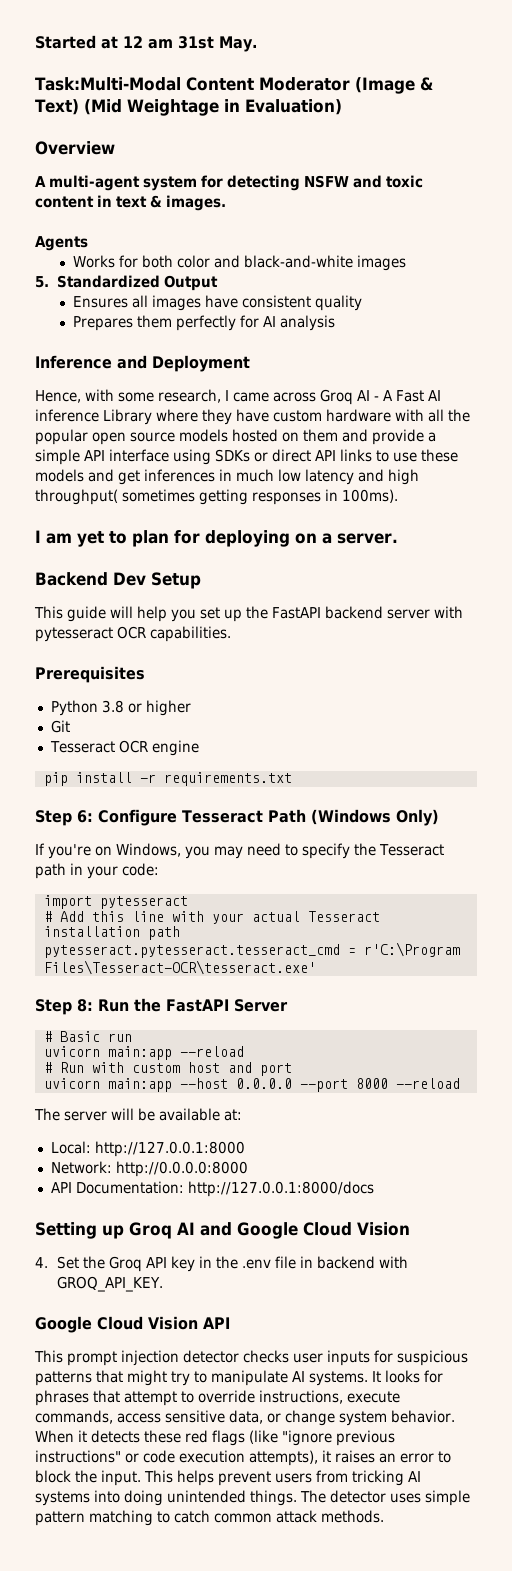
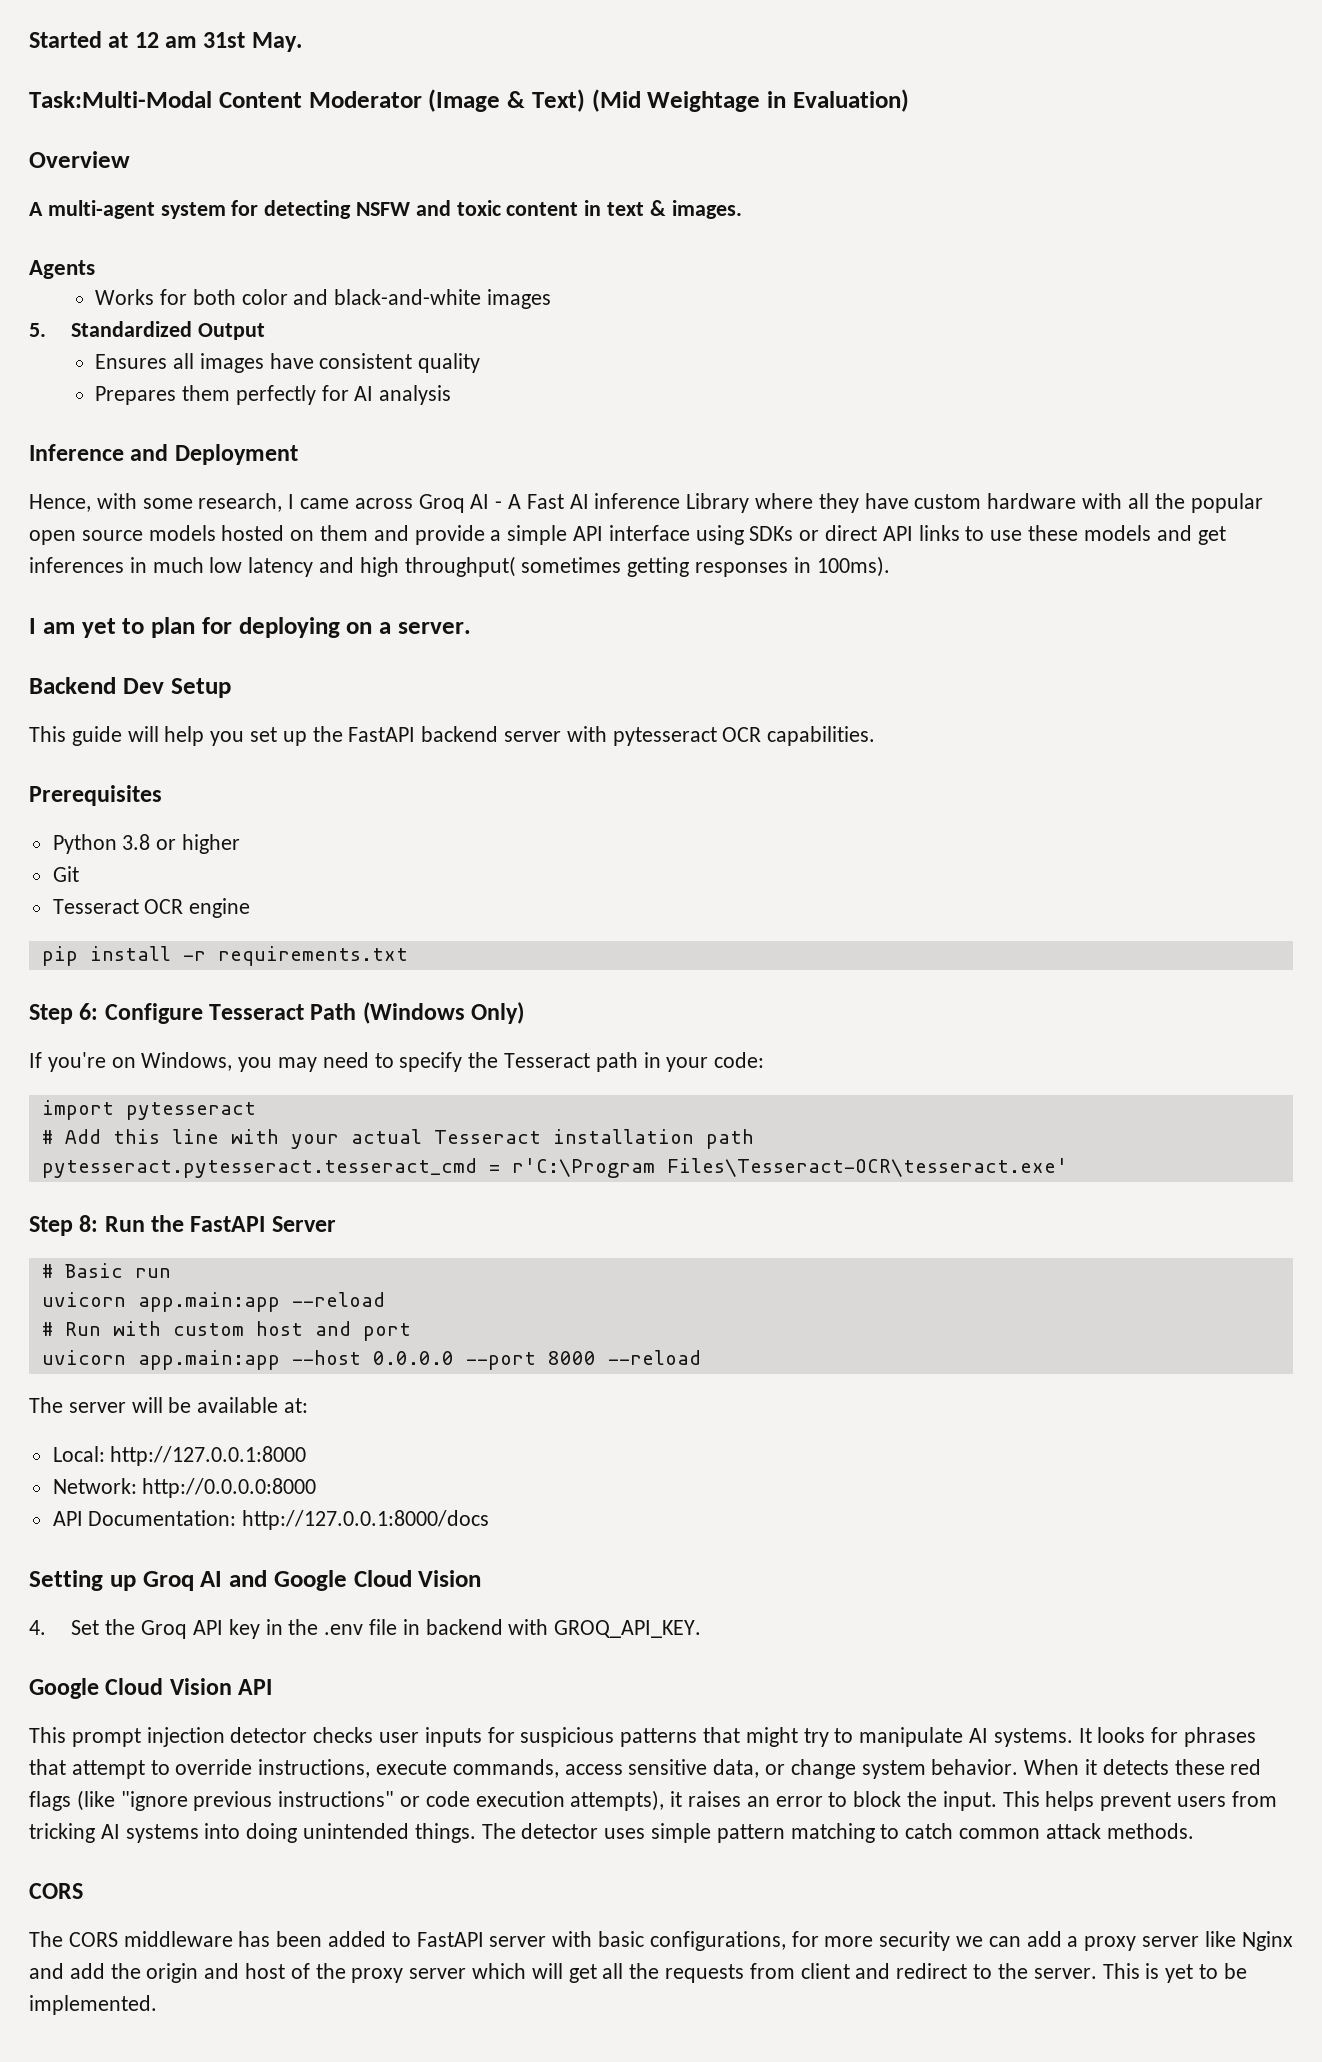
[107,1046,172,1060] main:app -> [137,1292,280,1312] app.main:app
[107,1078,172,1092] main:app -> [137,1350,280,1370] app.main:app
(384, 1516) none -> [29,1883,83,1899] [29,1931,1293,1951] [29,1963,1247,1983] [29,1995,157,2015] // CORS // The CORS middleware has been added to FastAPI server with basic configurations, for more security we can add a proxy server like Nginx and add the origin and host of the proxy server which will get all the requests from client and redirect to the server. This is yet to be implemented.

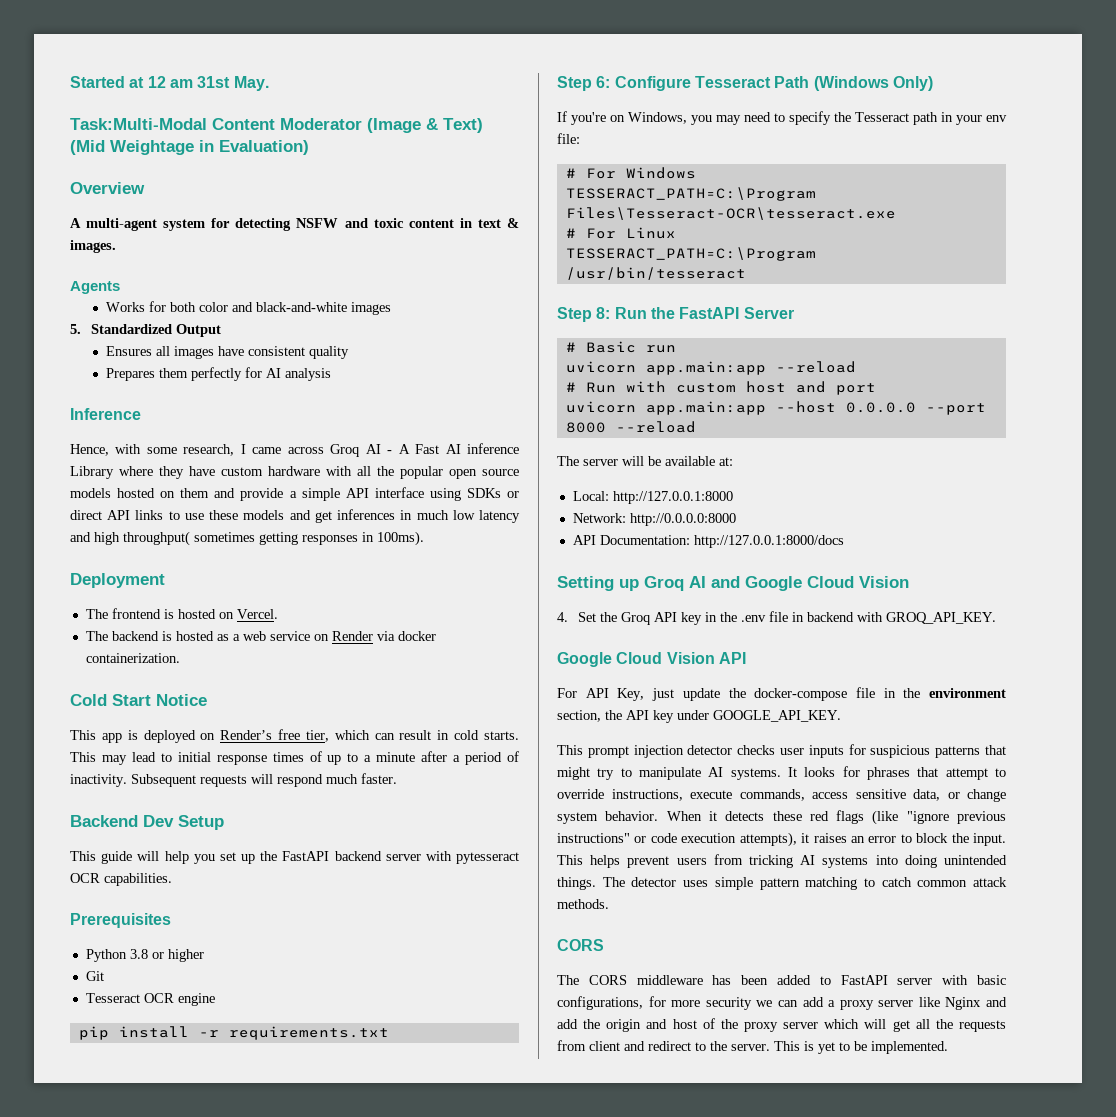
[130,444,298,465] and Deployment -> (141, 414) none
[29,617,471,638] I am yet to plan for deploying on a server. -> [70,573,165,588] [85,608,278,619] [85,631,436,641] [85,653,180,663] [70,694,207,706] [70,729,520,743] [70,751,519,765] [70,773,397,787] Deployment // The frontend is hosted on Vercel. // The backend is hosted as a web service on Render via docker containerization. // Cold Start Notice // This app is deployed on Render’s free tier, which can result in cold starts. This may lead to initial response times of up to a minute after a period of inactivity. Subsequent requests will respond much faster.
[714,1052,765,1068] [41,1100,256,1120] [41,1129,754,1149] [41,1158,1068,1178] code: // import pytesseract // # Add this line with your actual Tesseract installation path // pytesseract.pytesseract.tesseract_cmd = r'C:\Program Files\Tesseract-OCR\tesseract.exe' -> [986,115,1007,122] [557,133,580,144] [565,167,696,179] [565,187,816,201] [565,207,896,220] [565,227,676,239] [565,247,816,261] [565,267,746,280] env file: // # For Windows // TESSERACT_PATH=C:\Program Files\Tesseract-OCR\tesseract.exe // # For Linux // TESSERACT_PATH=C:\Program /usr/bin/tesseract
(273, 1687) none -> [557,687,1006,701] [557,710,841,723] // For API Key, just update the docker-compose file in the environment section, the API key under GOOGLE_API_KEY.

